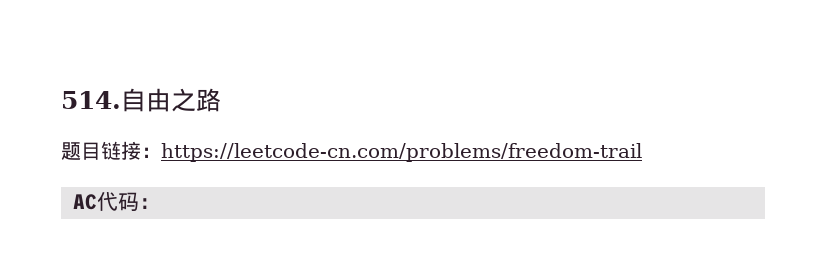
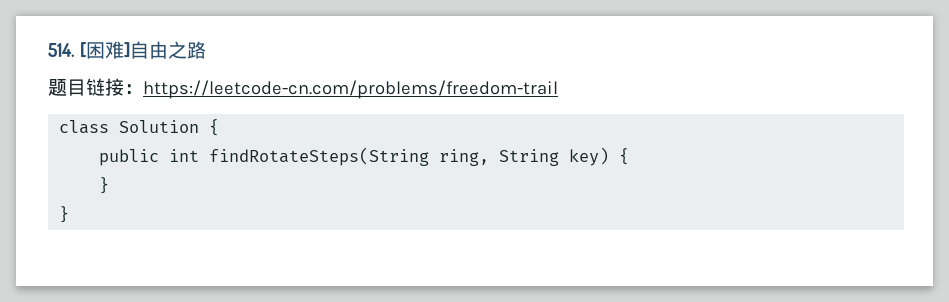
(121, 100) none -> [79,41,130,59] [困难]
[73,192,160,211] AC代码： -> [59,119,220,136] [99,147,630,166] [99,177,110,194] [59,206,70,223] class Solution { // public int findRotateSteps(String ring, String key) { // } // }

